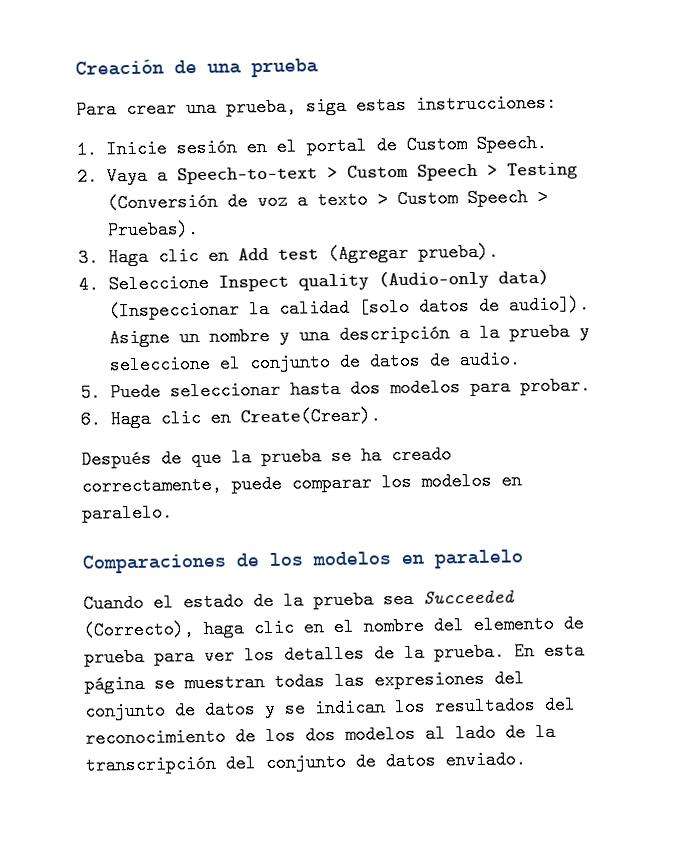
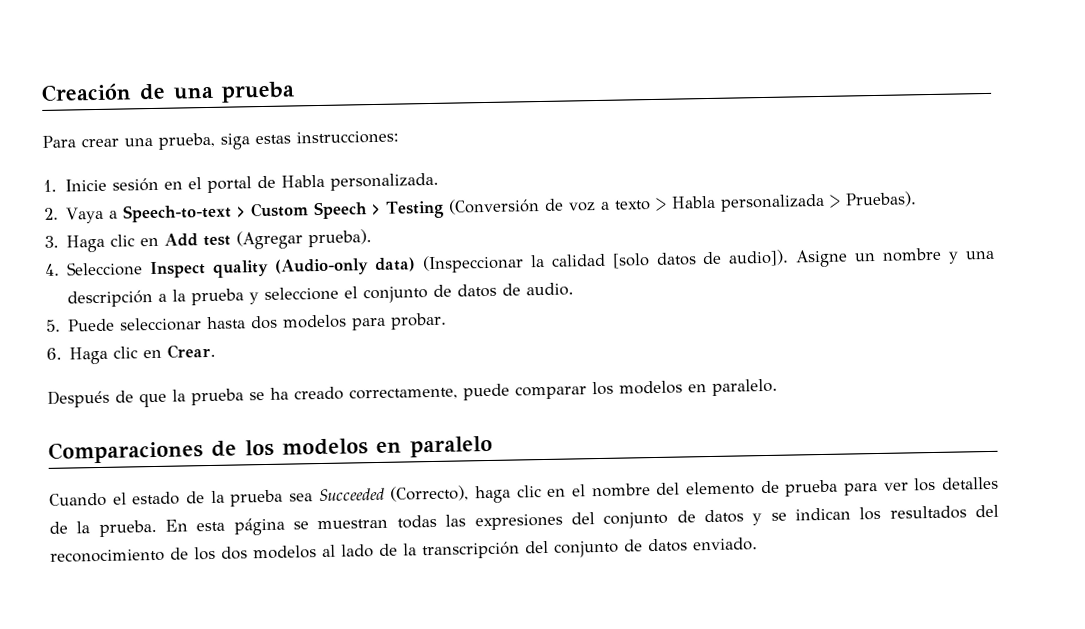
[405,133,547,154] Custom Speech. -> [281,172,440,191] Habla personalizada.
[396,188,528,209] Custom Speech -> [671,193,826,212] Habla personalizada
[239,406,381,427] Create(Crear). -> [167,343,217,359] Crear.

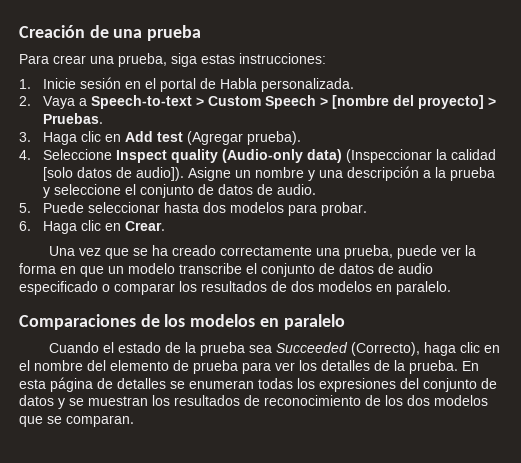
[385,191,918,219] Testing (Conversión de voz a texto > Habla personalizada > Pruebas). -> [332,95,497,109] [43,113,104,124] [nombre del proyecto] > Pruebas.
[47,381,614,408] Después de que la prueba se ha creado correctamente, puede comparar los -> [49,245,477,259] [19,263,433,277] [19,281,314,295] Una vez que se ha creado correctamente una prueba, puede ver la forma en que un modelo transcribe el conjunto de datos de audio especificado o comparar los resultados de dos
[293,514,467,530] se muestran todas las -> [97,378,315,389] de detalles se enumeran todas los
[794,504,1000,521] indican los resultados del -> [88,395,260,406] muestran los resultados de
[322,537,758,560] al lado de la transcripción del conjunto de datos enviado. -> [19,415,134,427] que se comparan.

